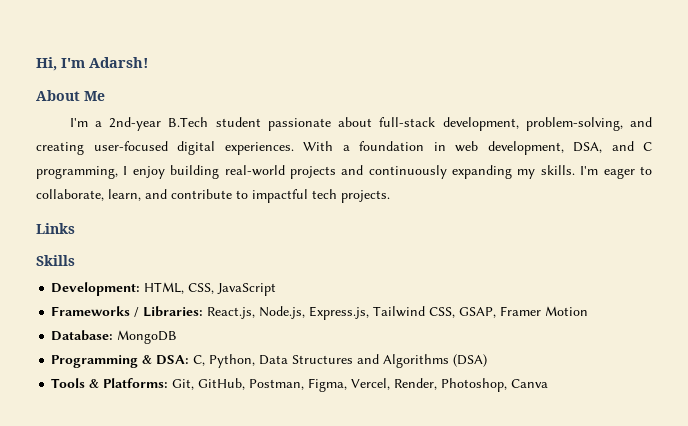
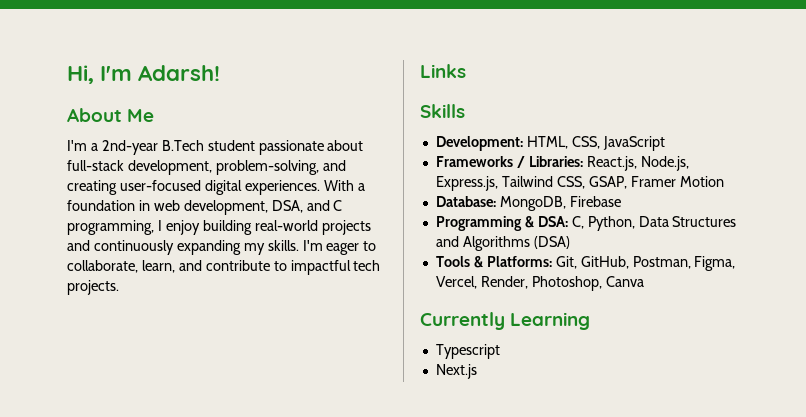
[117,330,178,344] MongoDB -> [499,196,621,211] MongoDB, Firebase
(549, 383) none -> [420,312,591,330] [435,344,500,359] [435,364,477,379] // Currently Learning // Typescript // Next.js

